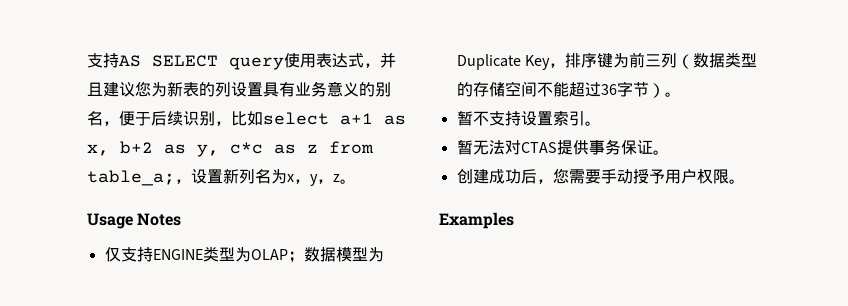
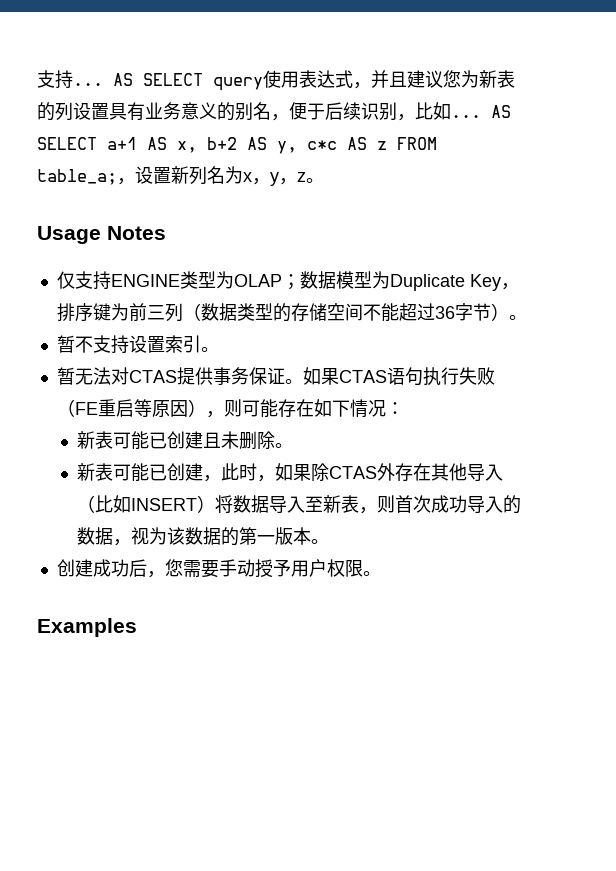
[87,53,119,68] 支持 -> [37,70,103,89] 支持...
[263,112,406,125] select a+1 as -> [451,105,511,118] [37,137,167,150] ... AS SELECT a+1 AS
[164,144,186,154] as -> [247,137,267,150] AS
[274,141,374,154] as z from -> [347,137,437,150] AS z FROM
(669, 152) none -> [302,367,495,386] [56,399,404,418] [77,431,294,450] [77,463,504,482] [77,495,522,514] [77,527,330,546] 如果CTAS语句执行失败（FE重启等原因），则可能存在如下情况： // 新表可能已创建且未删除。 // 新表可能已创建，此时，如果除CTAS外存在其他导入（比如INSERT）将数据导入至新表，则首次成功导入的数据，视为该数据的第一版本。

